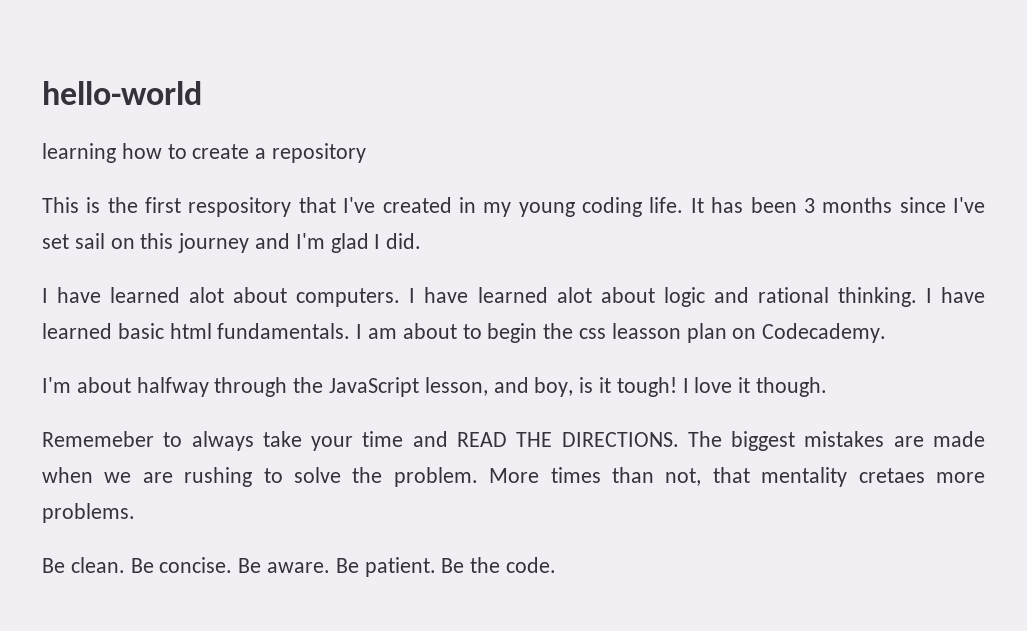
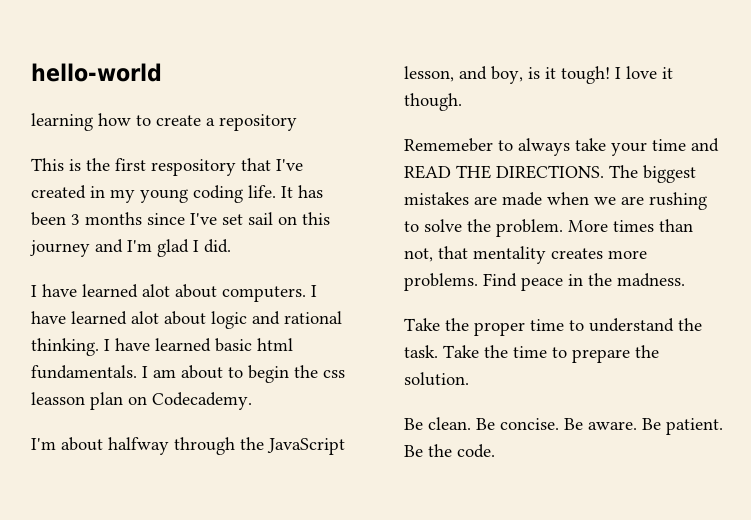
[858,468,925,483] cretaes -> [551,248,603,259] creates
(135, 513) none -> [483,273,685,291] [404,318,702,336] [404,345,659,363] [404,372,469,386] Find peace in the madness. // Take the proper time to understand the task. Take the time to prepare the solution.

